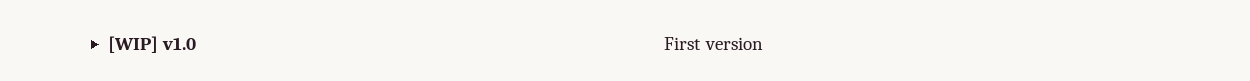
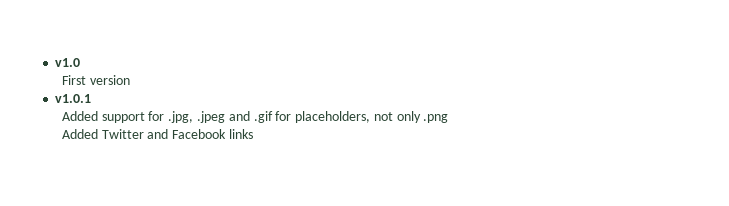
[107,36,158,53] [WIP] -> (55, 62) none
(763, 43) none -> [55,94,92,103] [61,111,449,123] [61,129,254,139] // v1.0.1 // Added support for .jpg, .jpeg and .gif for placeholders, not only .png // Added Twitter and Facebook links

